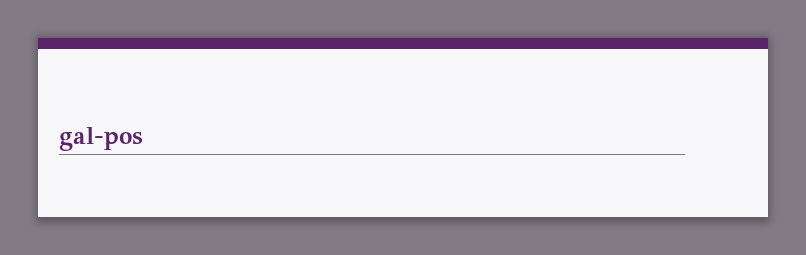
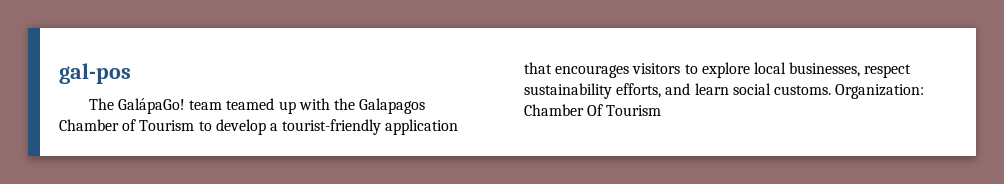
(143, 139) none -> [88,98,426,114] [59,119,459,135] [524,62,912,78] [524,83,925,99] [524,104,662,116] // The GalápaGo! team teamed up with the Galapagos Chamber of Tourism to develop a tourist-friendly application that encourages visitors to explore local businesses, respect sustainability efforts, and learn social customs. Organization: Chamber Of Tourism

